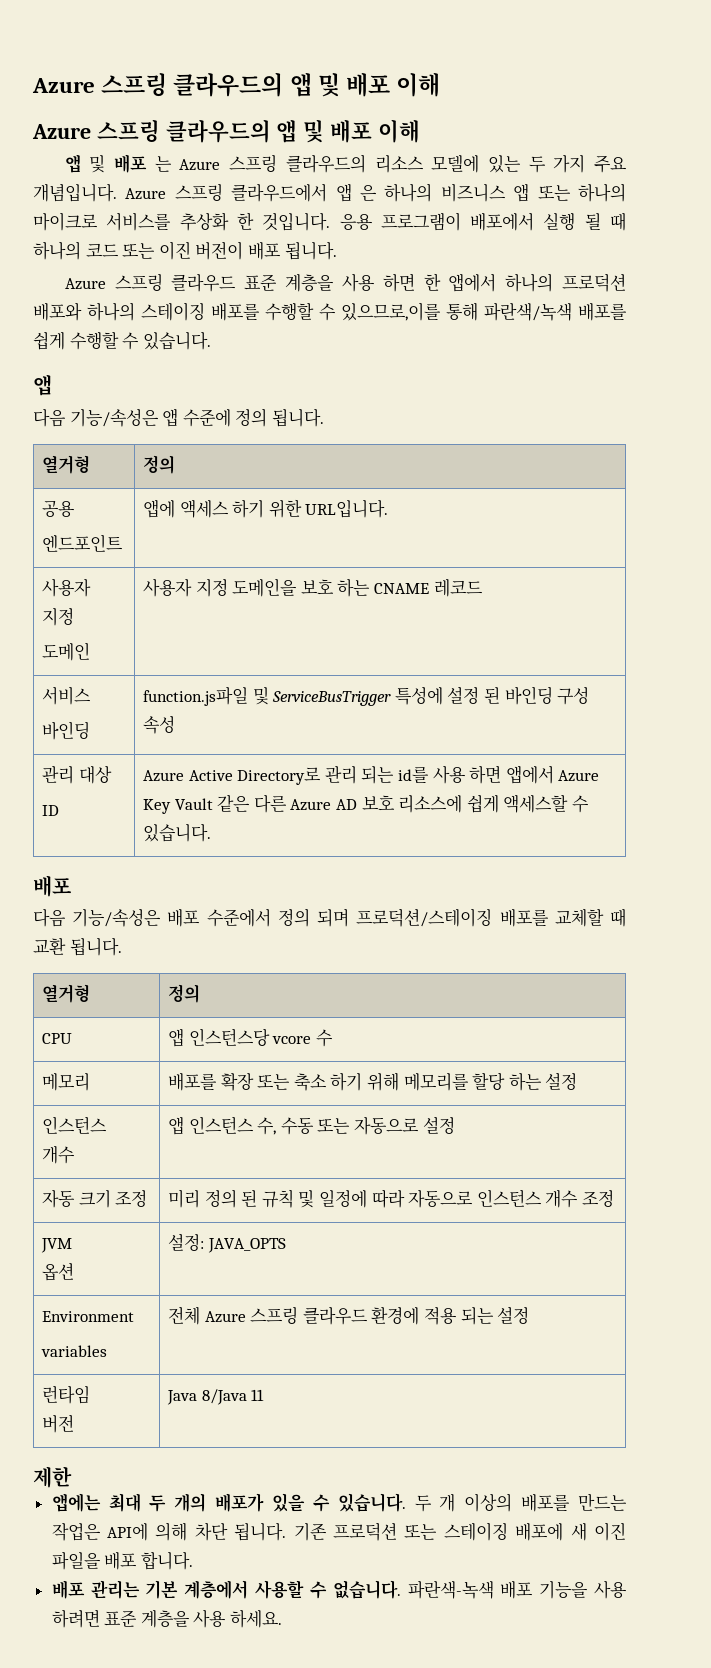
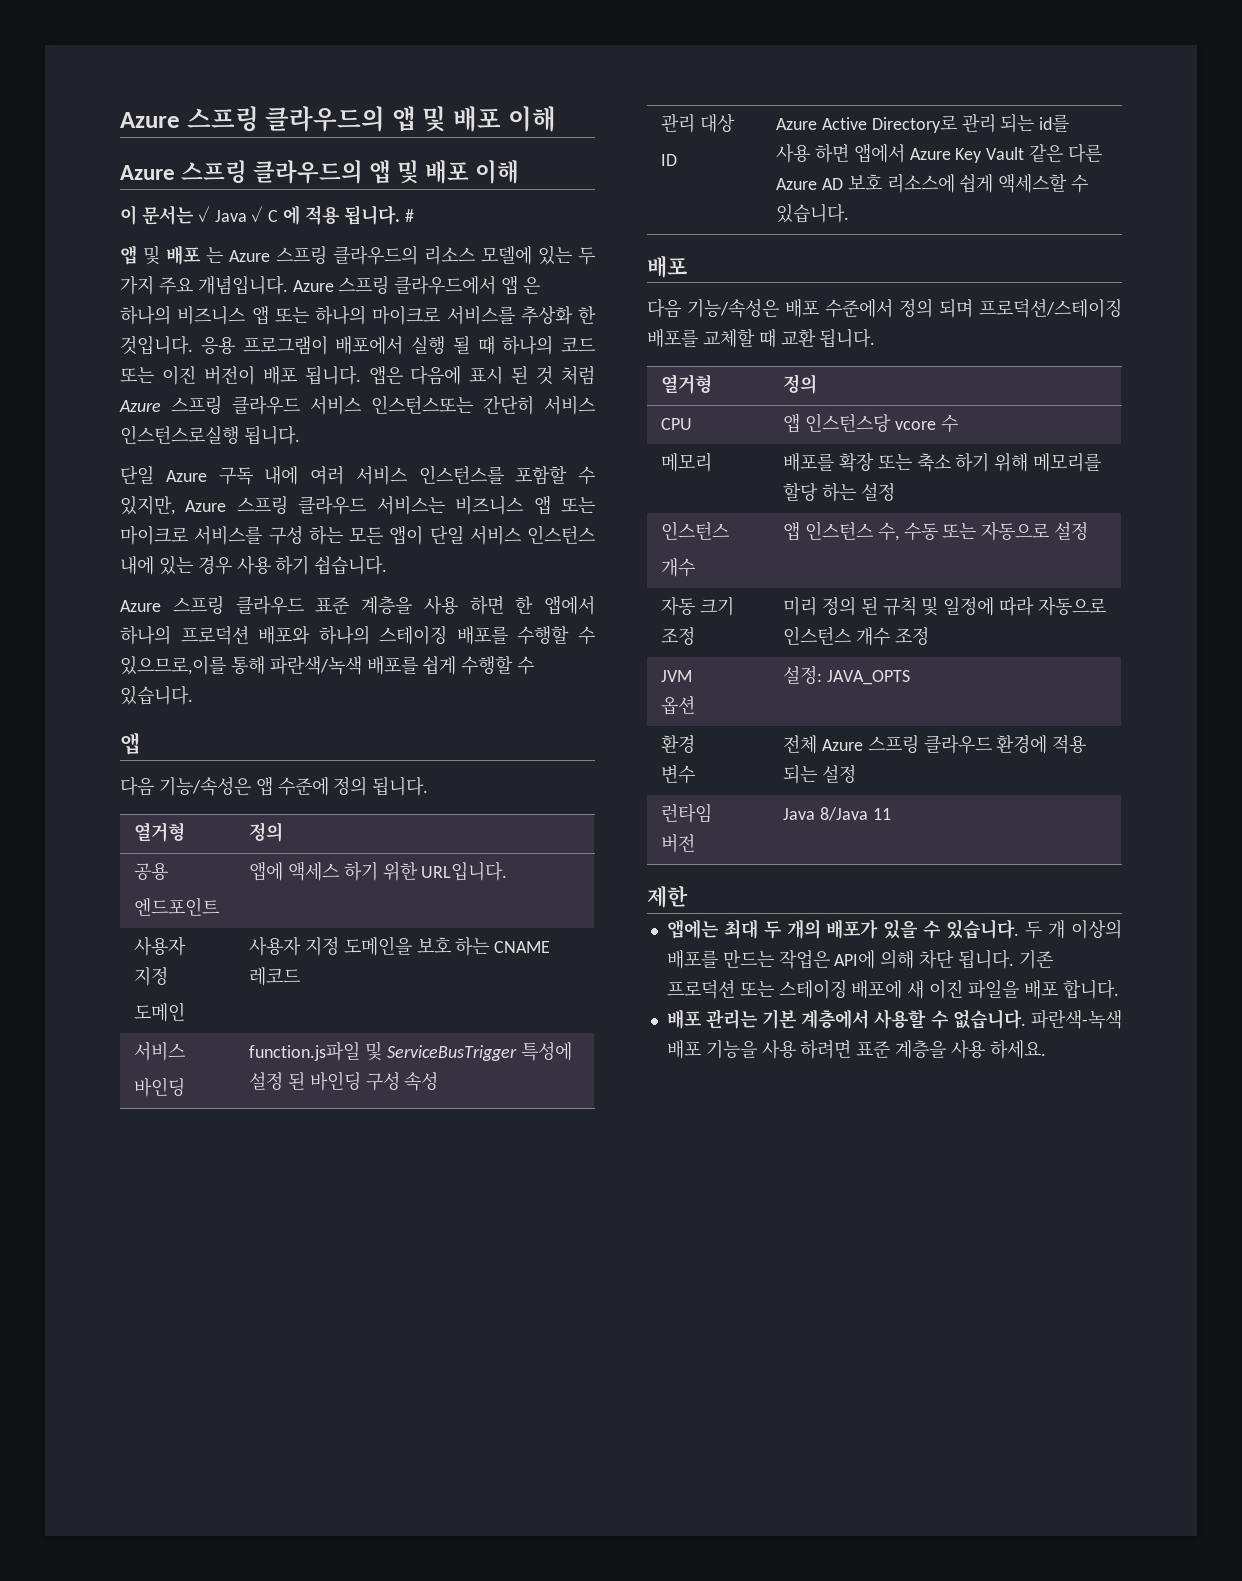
(420, 131) none -> [120,205,414,225] // 이 문서는 ✓ Java ✓ C 에 적용 됩니다. #
(337, 251) none -> [368,365,595,385] [119,395,595,415] [120,425,300,445] [120,465,595,485] [120,495,595,515] [120,525,595,545] [120,555,388,575] 앱은 다음에 표시 된 것 처럼 Azure 스프링 클라우드 서비스 인스턴스또는 간단히 서비스 인스턴스로실행 됩니다. // 단일 Azure 구독 내에 여러 서비스 인스턴스를 포함할 수 있지만, Azure 스프링 클라우드 서비스는 비즈니스 앱 또는 마이크로 서비스를 구성 하는 모든 앱이 단일 서비스 인스턴스 내에 있는 경우 사용 하기 쉽습니다.
[41,1311,134,1322] [40,1345,107,1357] Environment // variables -> [660,735,695,754] [660,765,695,784] 환경 // 변수

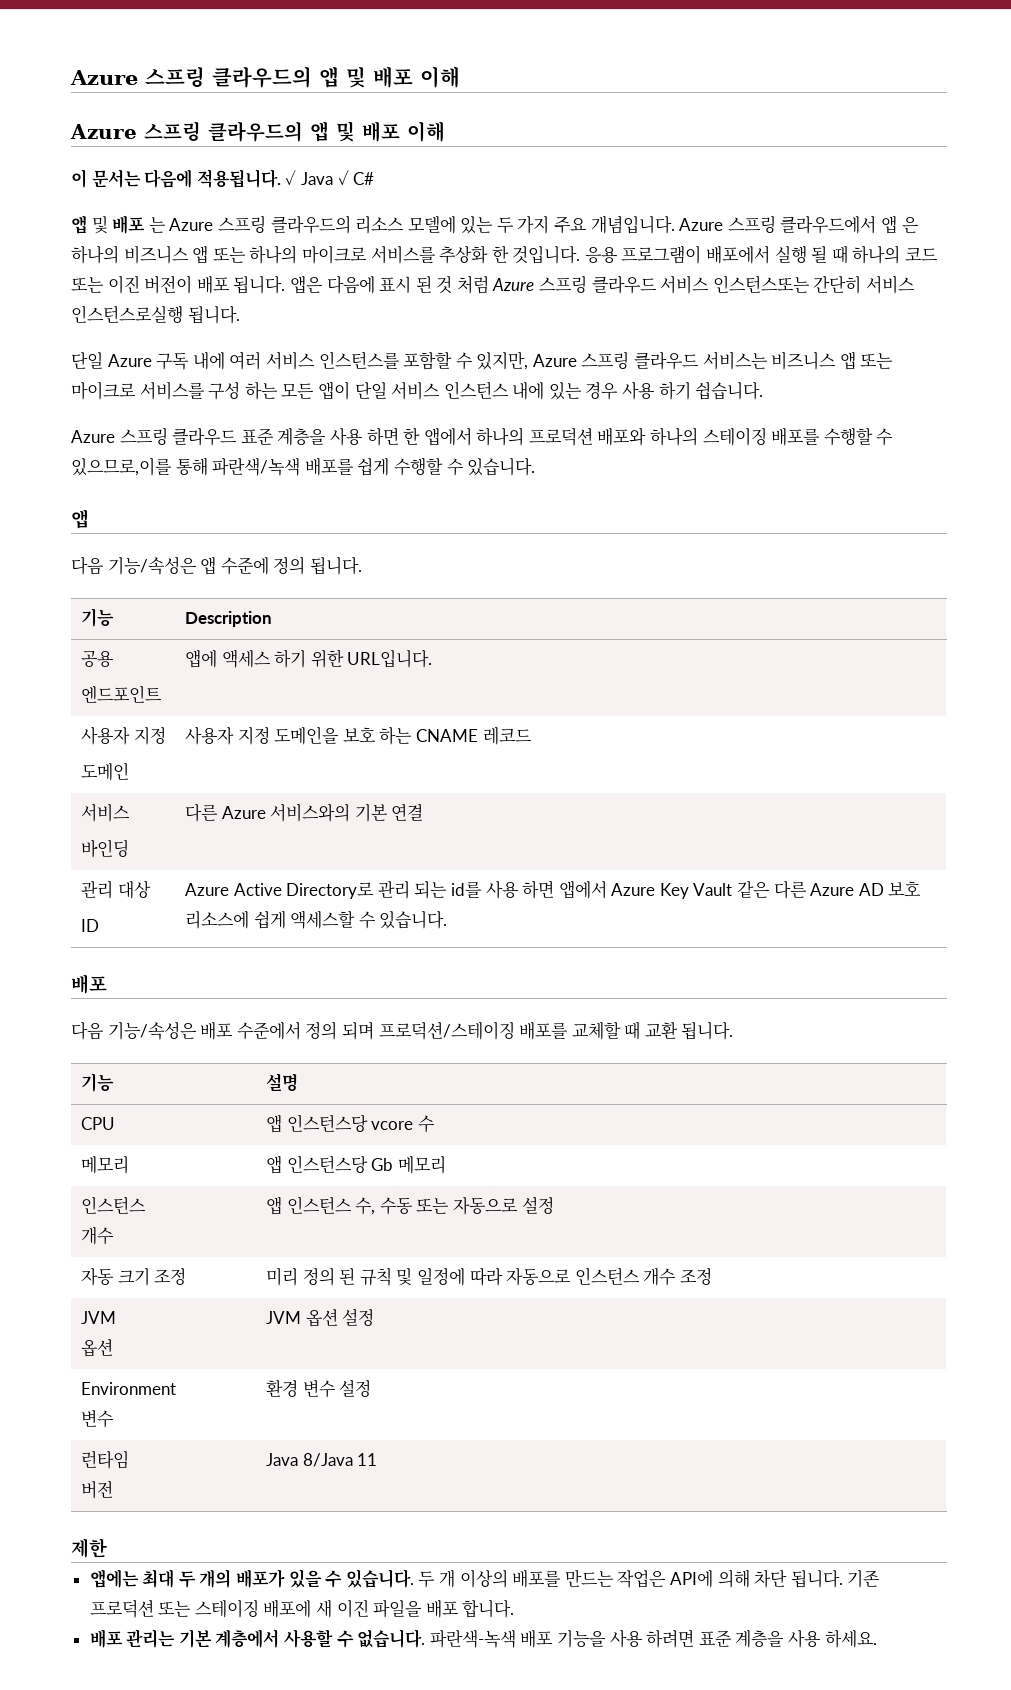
(194, 215) none -> [144,169,281,188] 다음에 적용됩니다.
[268,205,414,225] C 에 적용 됩니다. # -> [353,172,375,185] C#
[133,822,185,842] [248,822,283,842] 열거형 | 정의 -> [80,608,114,627] [184,611,272,627] 기능 | Description
[248,1041,572,1061] [248,1071,439,1091] function.js파일 및 ServiceBusTrigger 특성에 설정 된 바인딩 구성 속성 -> [184,803,424,822] 다른 Azure 서비스와의 기본 연결
[660,374,712,394] [782,374,817,394] 열거형 | 정의 -> [80,1073,114,1092] [265,1073,298,1091] 기능 | 설명
[782,453,1102,472] [782,483,895,502] 배포를 확장 또는 축소 하기 위해 메모리를 할당 하는 설정 -> [265,1155,446,1174] 앱 인스턴스당 Gb 메모리
[782,666,910,685] [660,735,695,754] [660,765,695,784] [782,735,1087,754] [782,765,817,784] 설정: JAVA_OPTS // 환경 // 변수 | 전체 Azure 스프링 클라우드 환경에 적용 되는 -> [265,1308,375,1327] [80,1382,176,1395] [80,1409,114,1428] [265,1379,336,1398] JVM 옵션 설정 // Environment // 변수 | 환경 변수

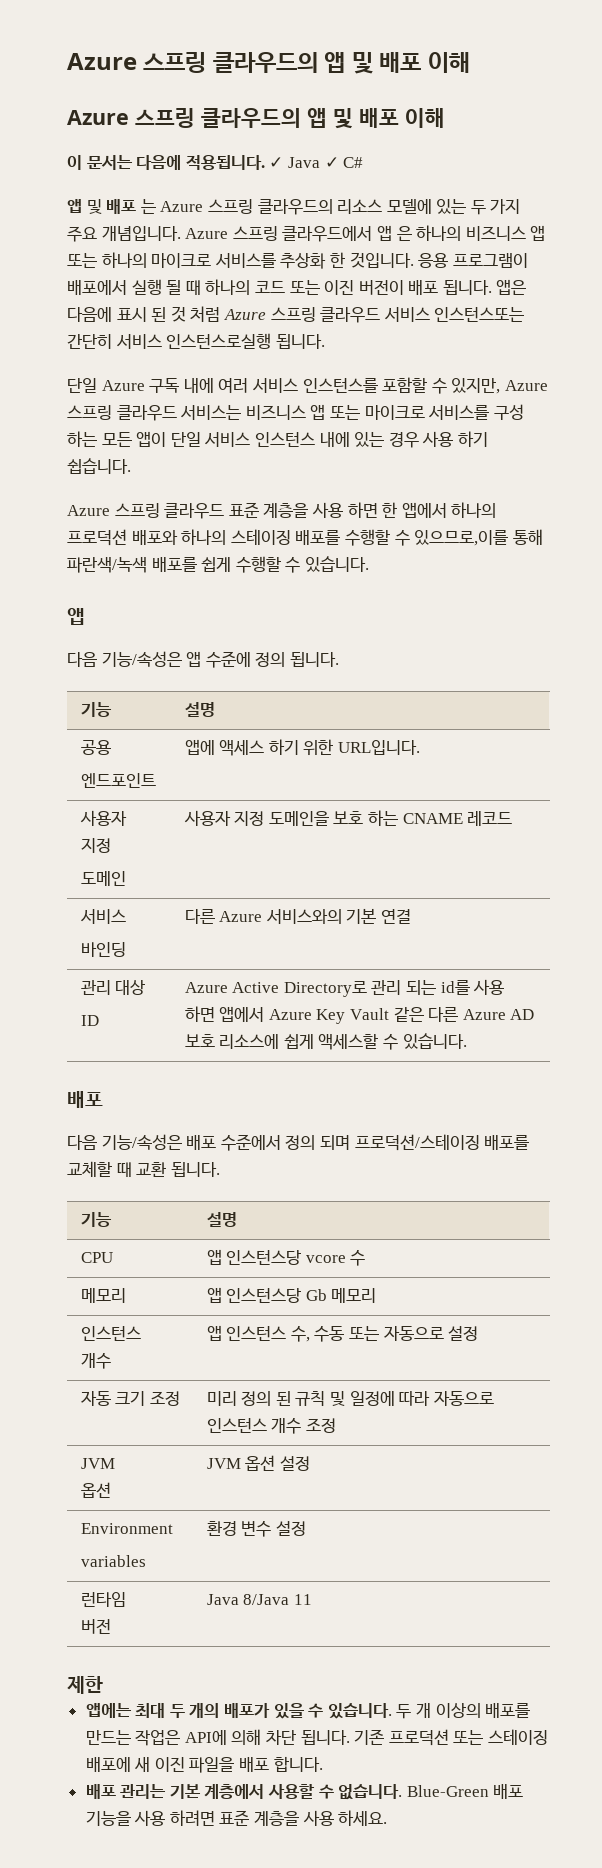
[184,611,272,627] Description -> [184,702,215,717] 설명
[80,1409,114,1428] 변수 -> [80,1555,146,1567] variables
[429,1630,516,1648] 파란색-녹색 -> [406,1785,489,1797] Blue-Green

